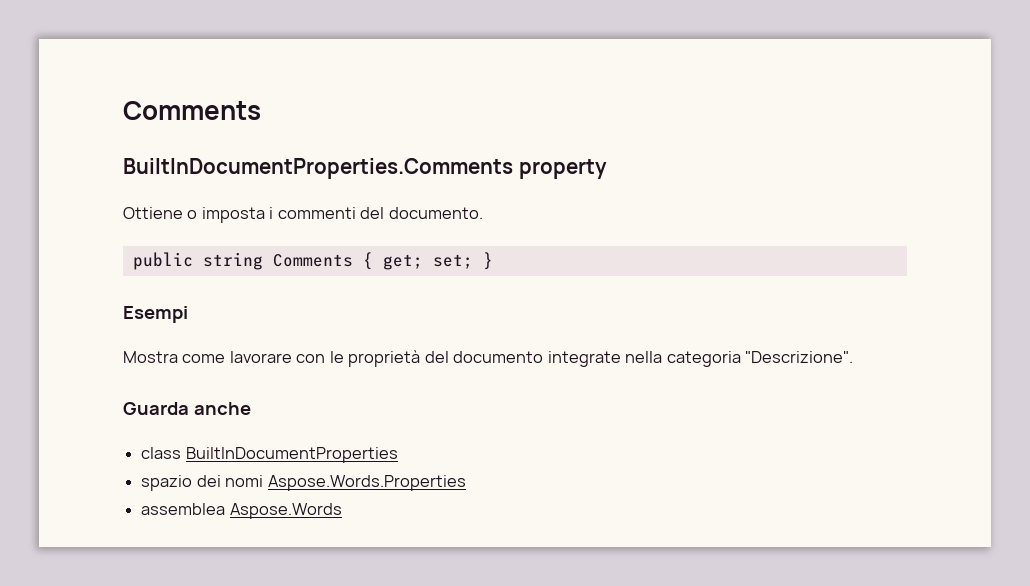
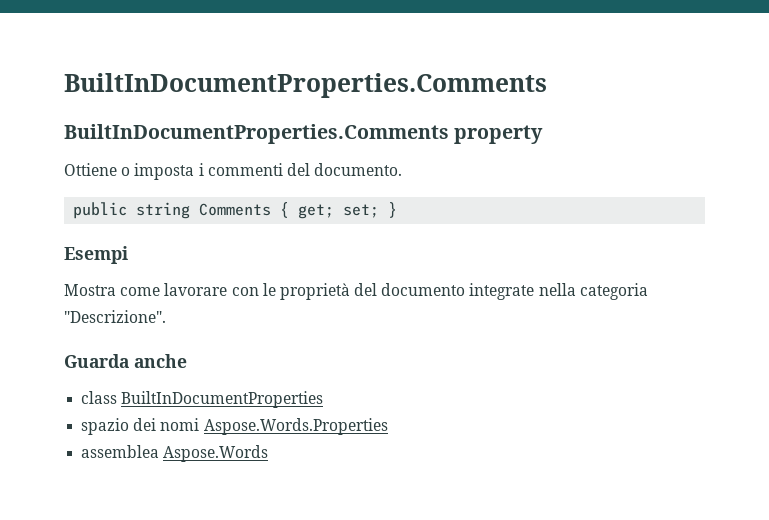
[123,101,261,120] Comments -> [64,73,547,98] BuiltInDocumentProperties.Comments

